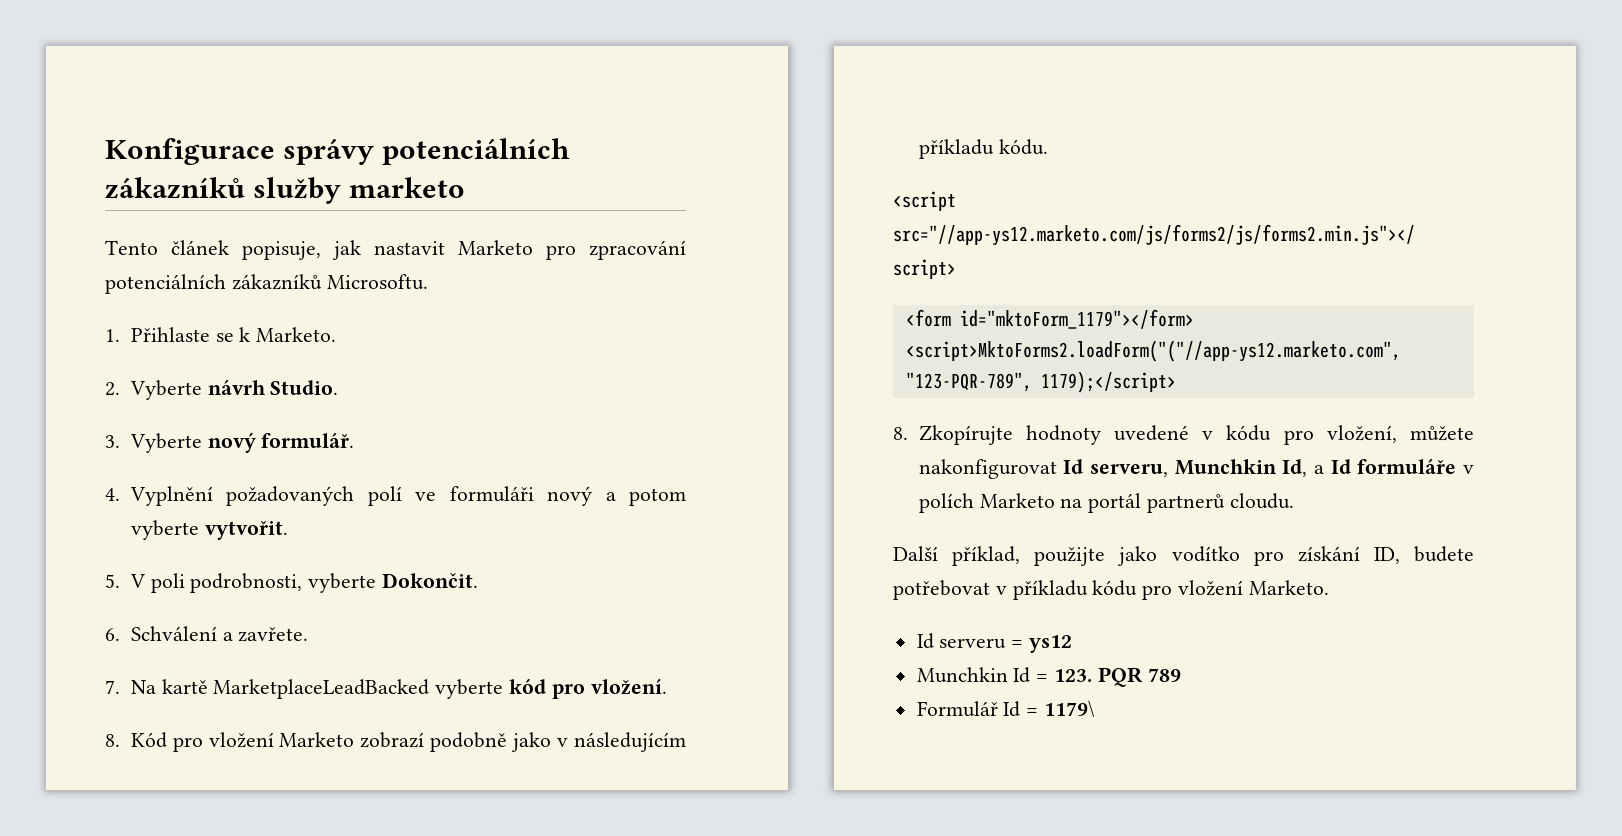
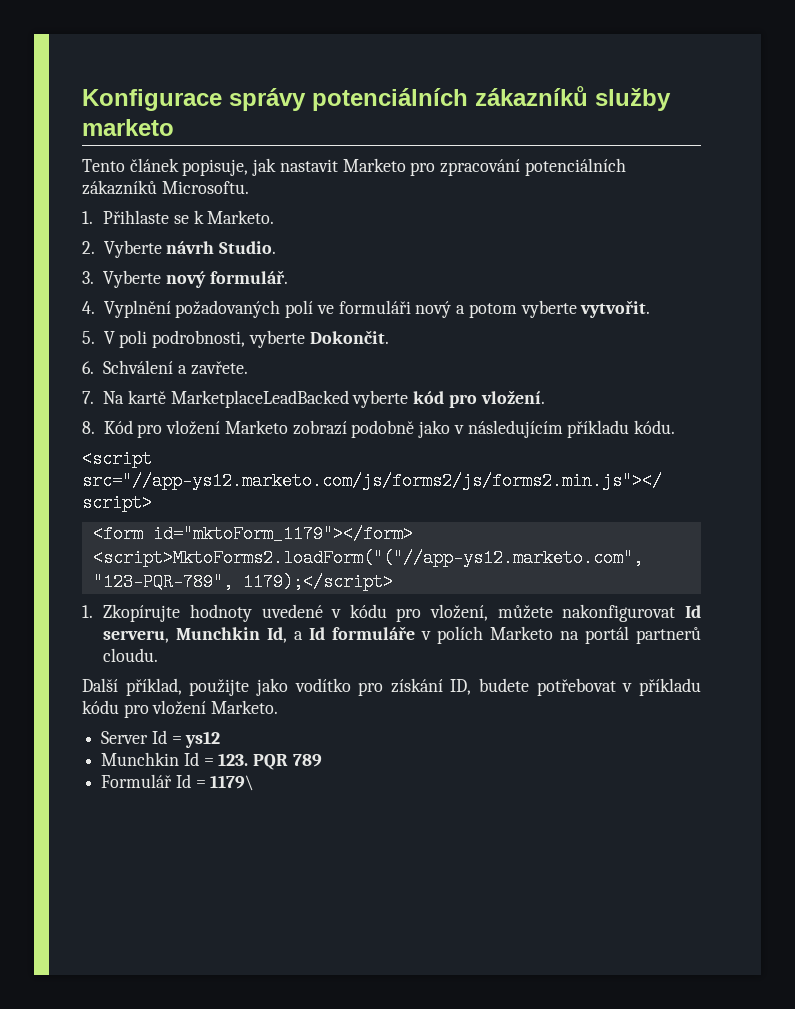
[893,427,908,440] 8. -> [82,605,93,618] 1.
[916,633,1007,649] Id serveru -> [101,730,167,744] Server Id

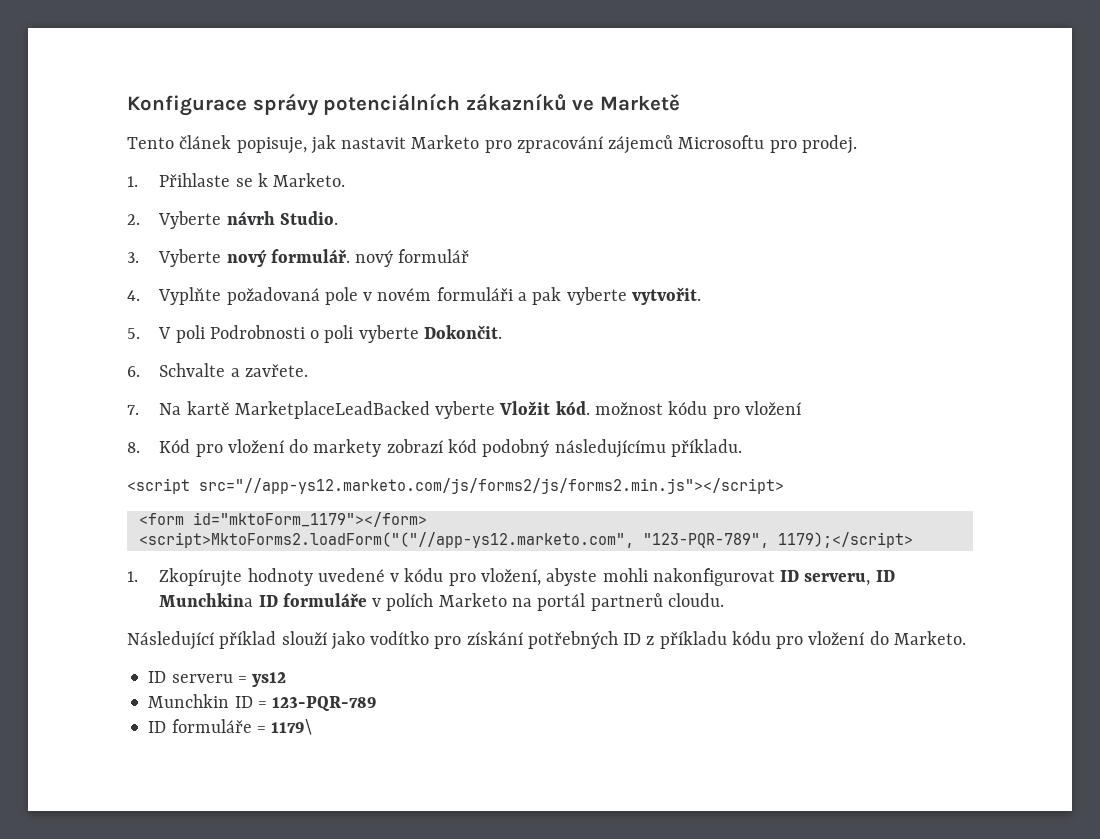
[595,88,671,111] [82,119,174,136] služby marketo -> [572,94,680,111] ve Marketě
[524,158,626,176] [82,180,249,195] potenciálních zákazníků Microsoftu. -> [608,135,857,154] zájemců Microsoftu pro prodej.
(288, 277) none -> [355,249,470,267] nový formulář
[103,300,517,318] Vyplnění požadovaných polí ve formuláři nový a potom -> [158,287,562,305] Vyplňte požadovaná pole v novém formuláři a pak
[152,330,246,348] podrobnosti, -> [209,325,354,343] Podrobnosti o poli
[103,360,174,374] Schválení -> [159,363,226,377] Schvalte
[413,390,545,408] [82,420,676,438] kód pro vložení. // 8. Kód pro vložení Marketo zobrazí podobně jako v následujícím příkladu kódu. -> [499,401,801,419] [127,439,742,458] Vložit kód. možnost kódu pro vložení // 8. Kód pro vložení do markety zobrazí kód podobný následujícímu příkladu.
[497,604,702,622] [103,627,326,643] můžete nakonfigurovat Id serveru, Munchkin Id, a Id -> [546,568,895,586] [159,593,278,607] abyste mohli nakonfigurovat ID serveru, ID Munchkina ID
[82,678,250,696] Další příklad, použijte -> [127,631,327,650] Následující příklad slouží
[450,678,633,696] ID, budete potřebovat v -> [527,631,655,649] potřebných ID z
[211,700,279,714] [101,730,167,744] Marketo. // Server Id -> [869,631,966,645] [148,671,233,683] do Marketo. // ID serveru
[183,752,322,770] [101,774,191,788] Id = 123. PQR 789 // Formulář Id -> [234,696,378,711] [148,719,252,733] ID = 123-PQR-789 // ID formuláře

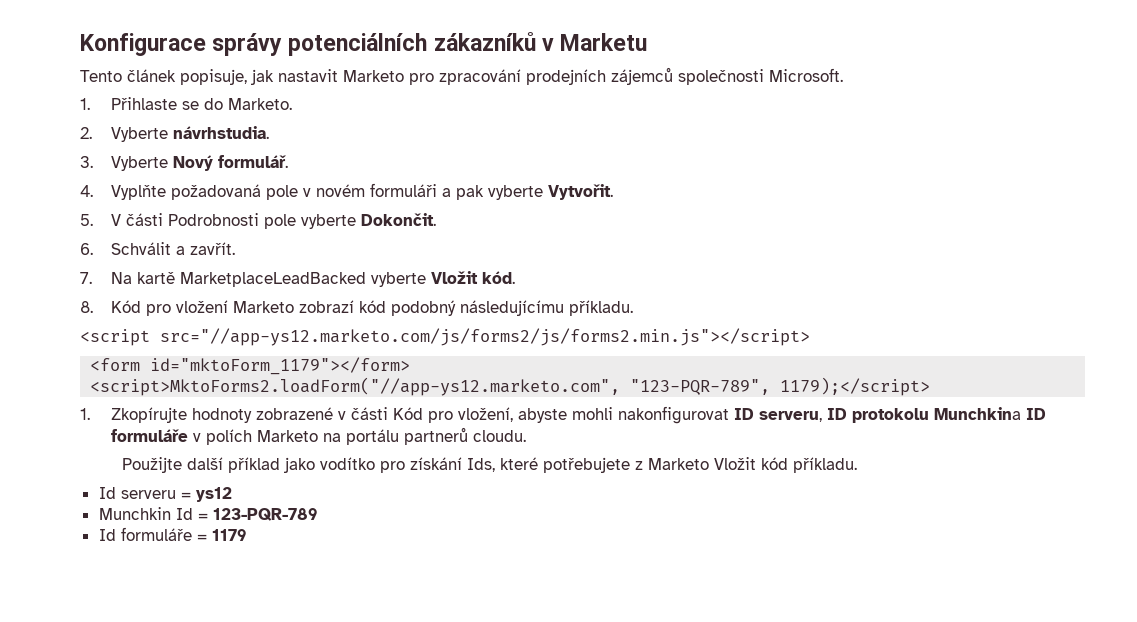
[572,94,680,111] ve Marketě -> [541,33,648,51] v Marketu
[608,135,857,154] zájemců Microsoftu pro prodej. -> [526,67,843,85] prodejních zájemců společnosti Microsoft.
[257,173,268,187] k -> [204,98,224,110] do
[226,211,338,225] návrh Studio. -> [173,126,270,139] návrhstudia.
[226,249,267,267] nový -> [173,155,214,171] Nový
[355,249,470,267] nový formulář -> (289, 161) none
[631,287,701,305] vytvořit. -> [548,184,614,200] Vytvořit.
[175,325,354,343] poli Podrobnosti o poli -> [126,213,297,229] části Podrobnosti pole
[159,363,308,377] Schvalte a zavřete. -> [111,242,236,255] Schválit a zavřít.
[594,401,801,419] možnost kódu pro vložení -> (516, 277) none
[289,439,382,457] do markety -> [233,301,295,313] Marketo
[138,532,634,548] <script>MktoForms2.loadForm("("//app-ys12.marketo.com", -> [90,377,621,396] <script>MktoForms2.loadForm("//app-ys12.marketo.com",
[317,568,444,582] uvedené v kódu -> [256,407,424,420] zobrazené v části Kód
(895, 576) none -> [852,408,930,423] protokolu
[537,593,586,611] portál -> [346,429,400,445] portálu
[127,631,327,650] Následující příklad slouží -> [122,457,281,473] Použijte další příklad
[527,631,966,649] [148,671,167,683] potřebných ID z příkladu kódu pro vložení do Marketo. // ID -> [467,457,858,473] [98,487,116,499] Ids, které potřebujete z Marketo Vložit kód příkladu. // Id
[234,696,253,708] ID -> [175,508,193,520] Id
[148,721,167,733] ID -> [98,529,116,541] Id
[271,719,313,735] 1179\ -> [211,529,247,541] 1179

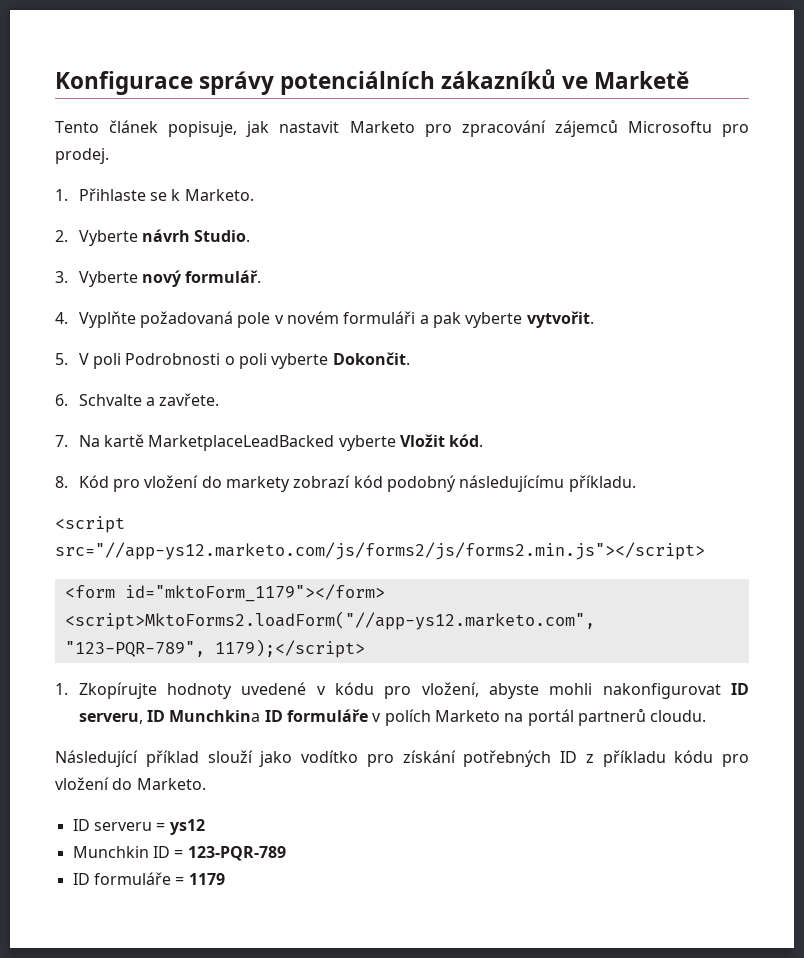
[541,33,648,51] v Marketu -> [562,71,690,89] ve Marketě
[526,67,843,85] prodejních zájemců společnosti Microsoft. -> [554,119,750,137] [55,148,109,164] zájemců Microsoftu pro prodej.
[204,98,224,110] do -> [171,189,181,201] k
[173,126,270,139] návrhstudia. -> [142,229,251,242] návrh Studio.
[173,155,214,171] Nový -> [142,270,183,287] nový
[548,184,614,200] Vytvořit. -> [526,311,594,328] vytvořit.
[126,213,297,229] části Podrobnosti pole -> [93,353,268,369] poli Podrobnosti o poli
[111,242,236,255] Schválit a zavřít. -> [78,393,220,406] Schvalte a zavřete.
[233,301,295,313] Marketo -> [201,476,291,492] do markety
[256,407,424,420] zobrazené v části Kód -> [241,682,375,695] uvedené v kódu
[852,408,930,423] protokolu -> (166, 716) none
[346,429,400,445] portálu -> [527,709,574,726] portál
[122,457,281,473] Použijte další příklad -> [55,750,253,767] Následující příklad slouží
[467,457,858,473] [98,487,116,499] Ids, které potřebujete z Marketo Vložit kód příkladu. // Id -> [463,750,749,767] [55,777,206,790] [72,819,90,831] potřebných ID z příkladu kódu pro vložení do Marketo. // ID
[175,508,193,520] Id -> [152,846,170,858] ID
[98,529,116,541] Id -> [72,873,90,885] ID

